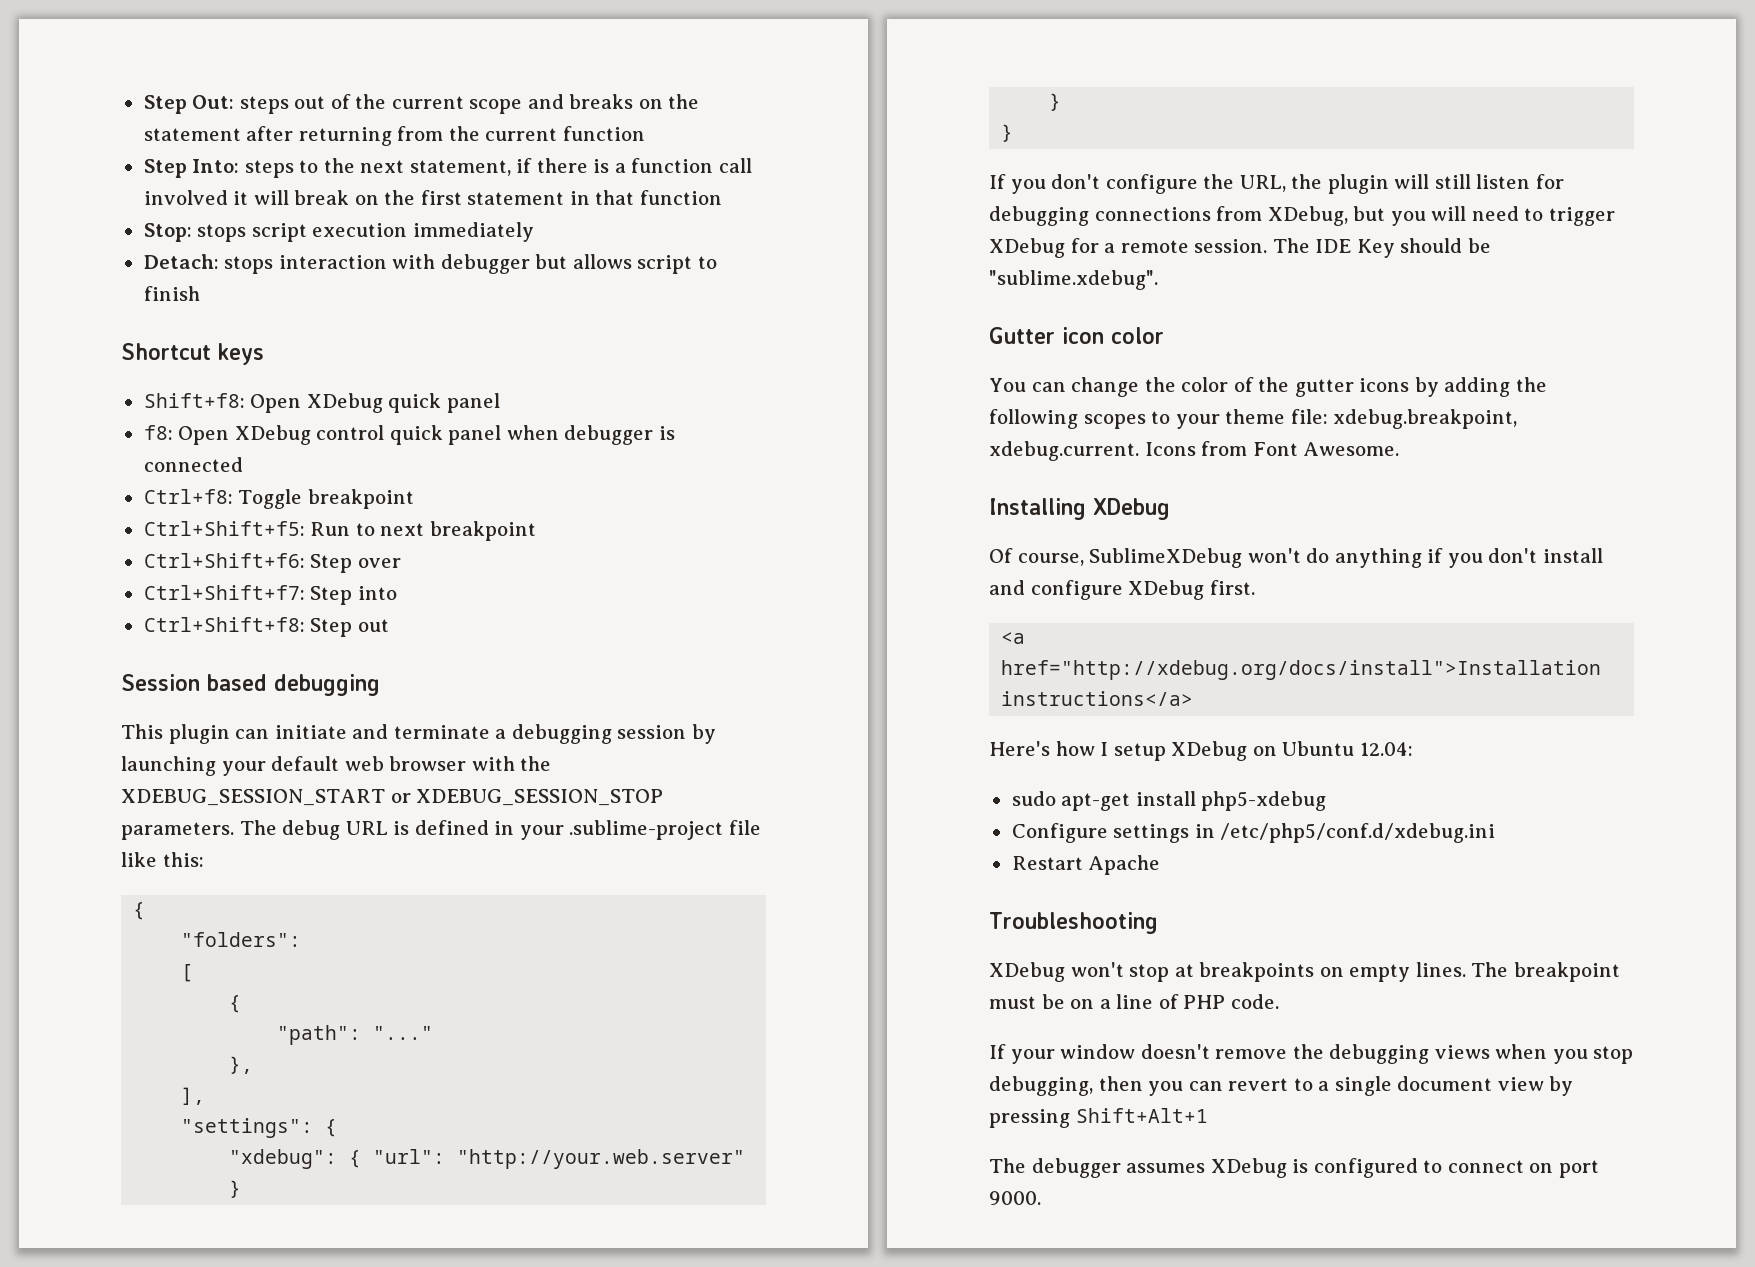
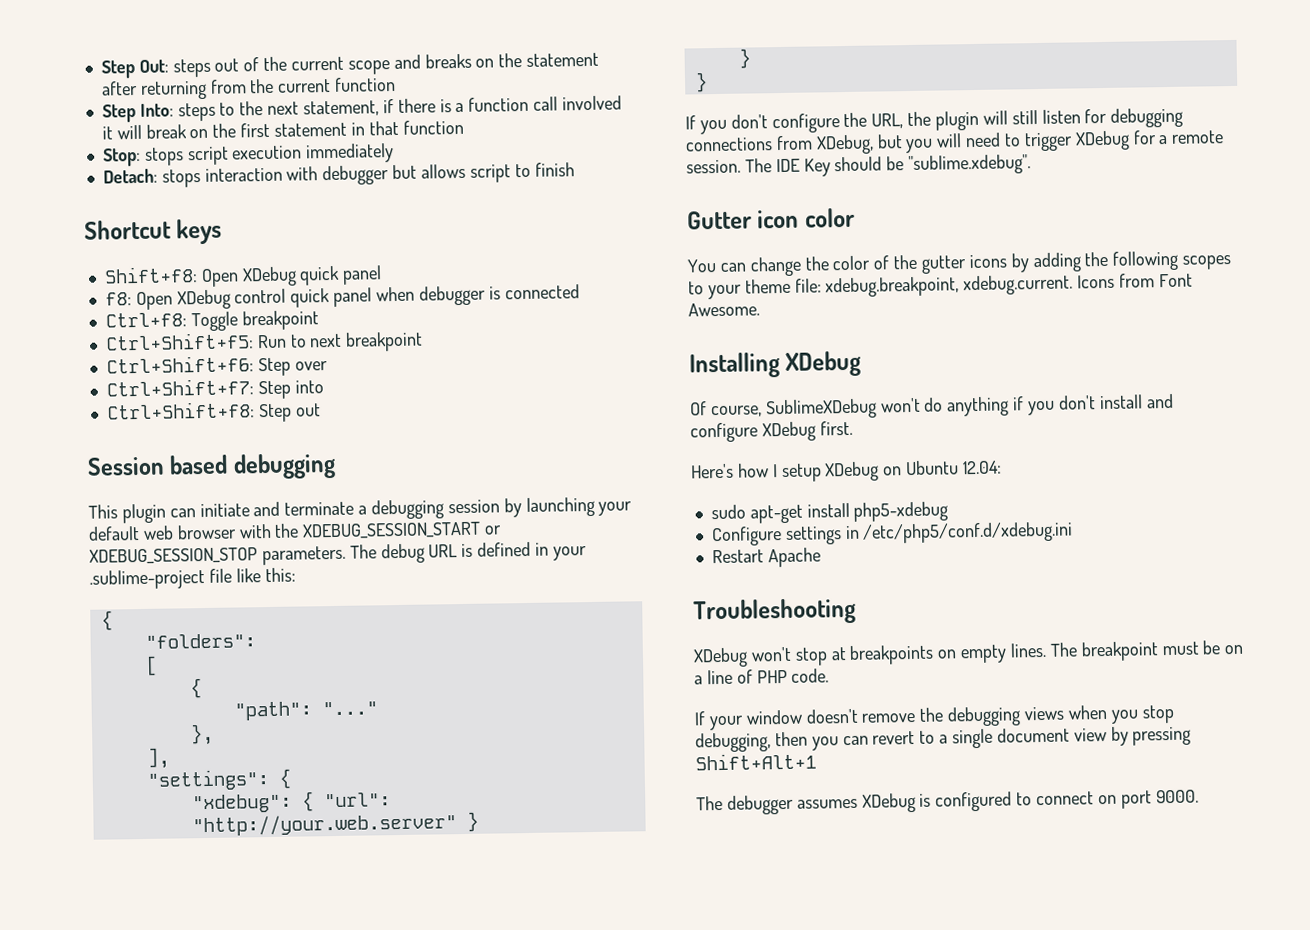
[1001,632,1026,644] [1001,660,1602,680] [1001,691,1194,706] // <a href="http://xdebug.org/docs/install">Installation instructions</a> -> (853, 428) none

